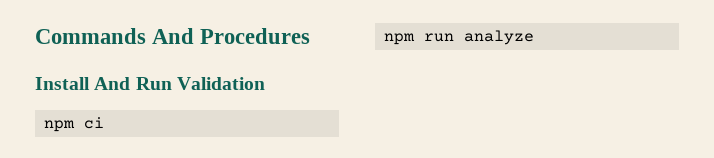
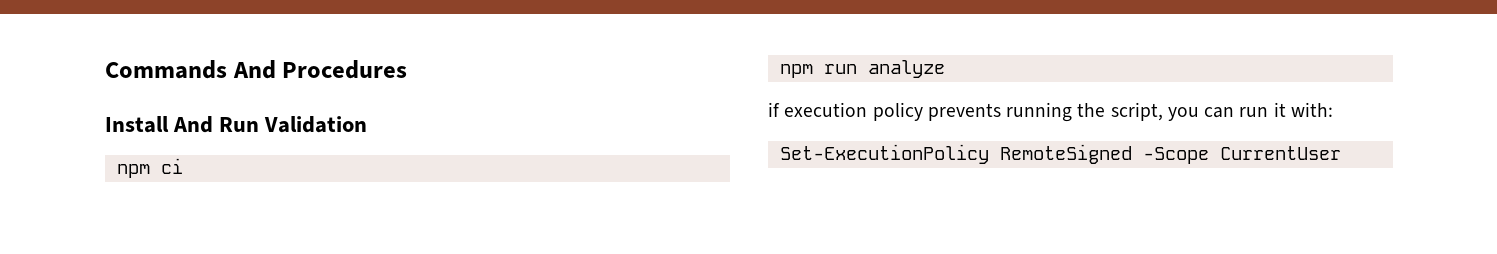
(534, 37) none -> [768,102,1333,122] [779,144,1341,164] // if execution policy prevents running the script, you can run it with: // Set-ExecutionPolicy RemoteSigned -Scope CurrentUser

